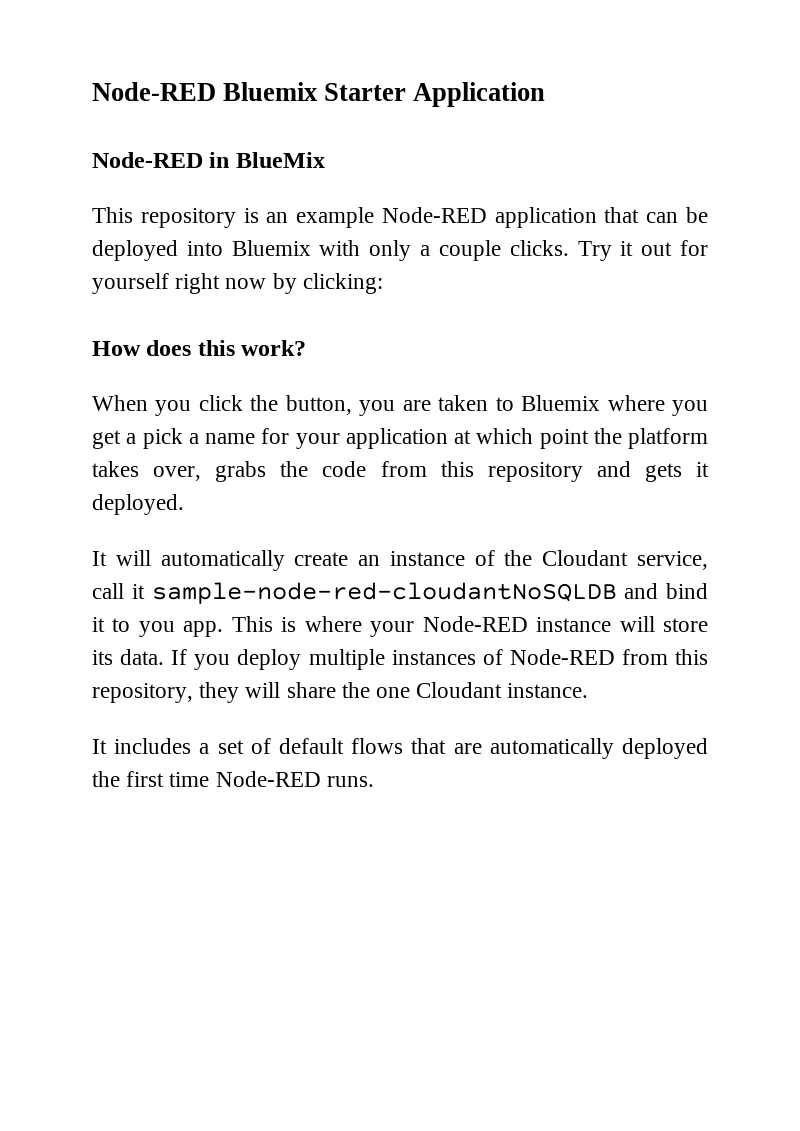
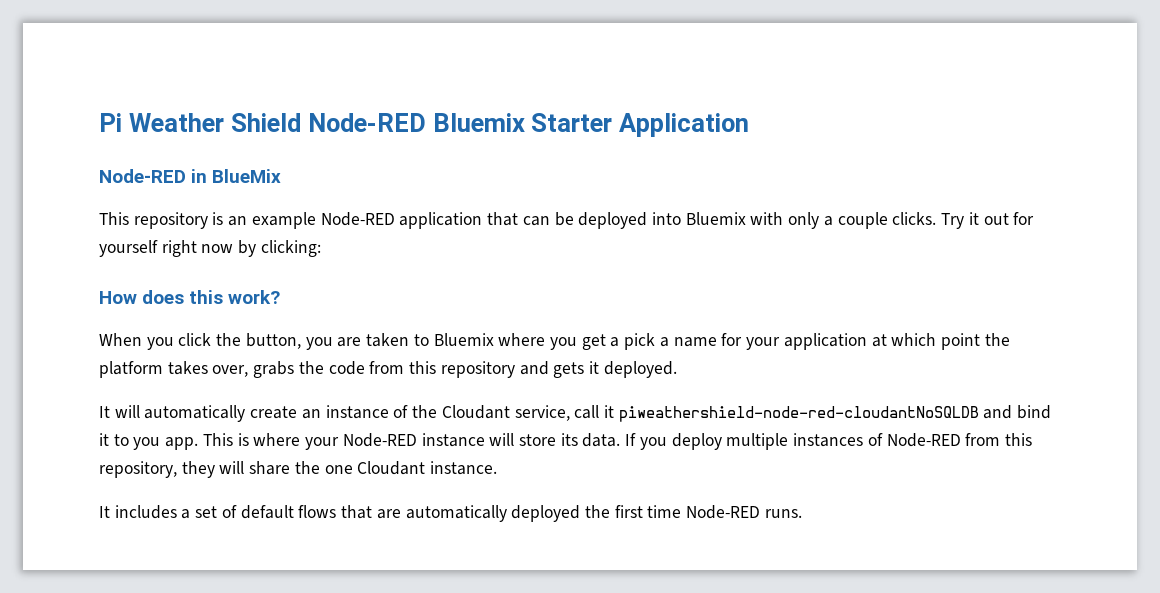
(92, 91) none -> [99,113,301,132] Pi Weather Shield
[151,582,617,604] sample-node-red-cloudantNoSQLDB -> [618,406,979,422] piweathershield-node-red-cloudantNoSQLDB

